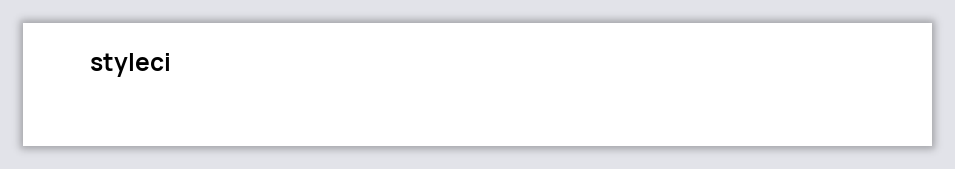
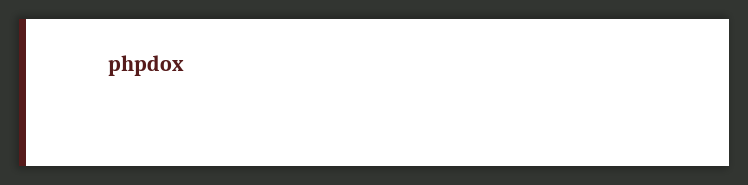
[90,53,171,77] styleci -> [108,55,184,76] phpdox

